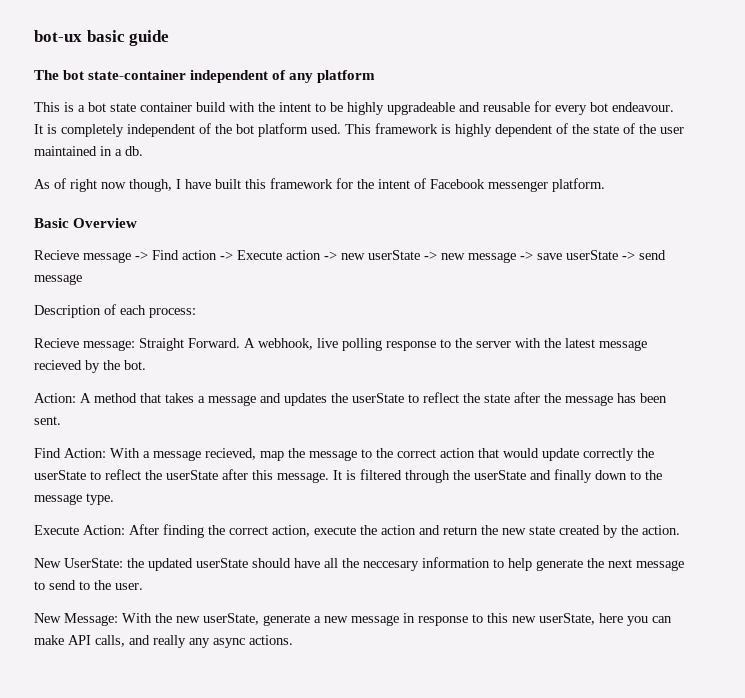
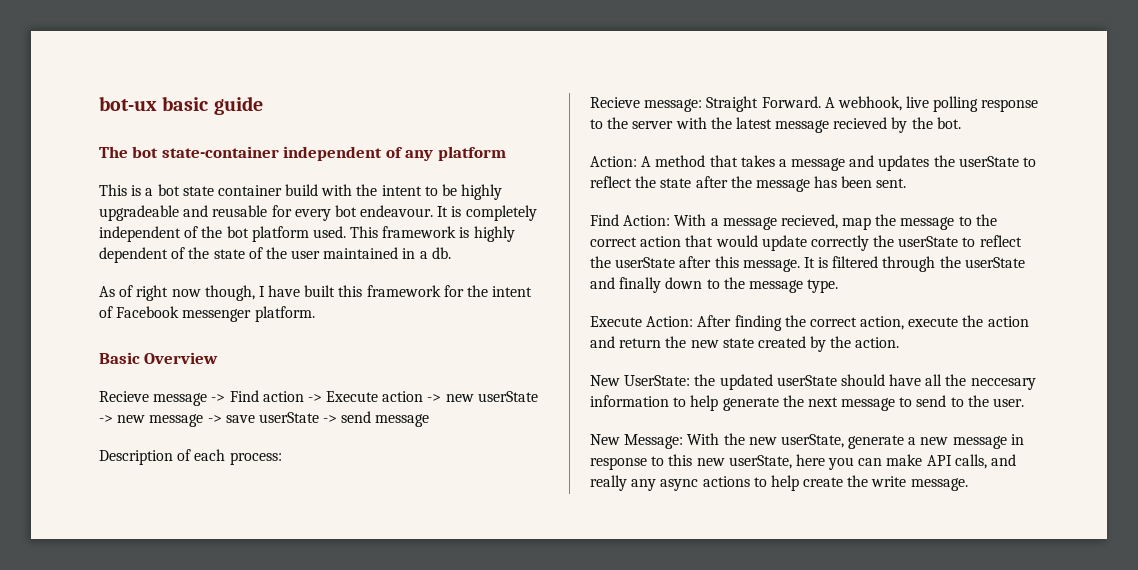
[249,635,293,645] actions. -> [702,475,968,491] actions to help create the write message.

